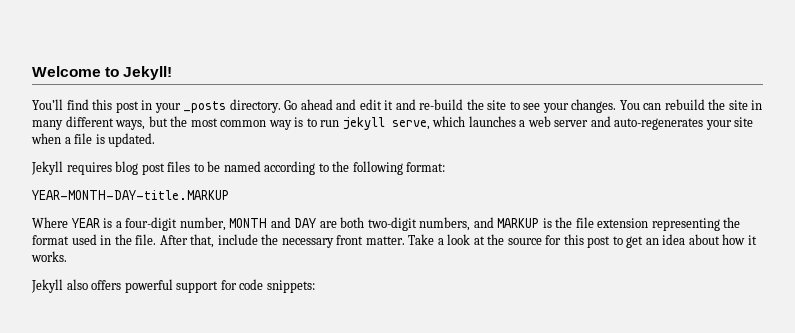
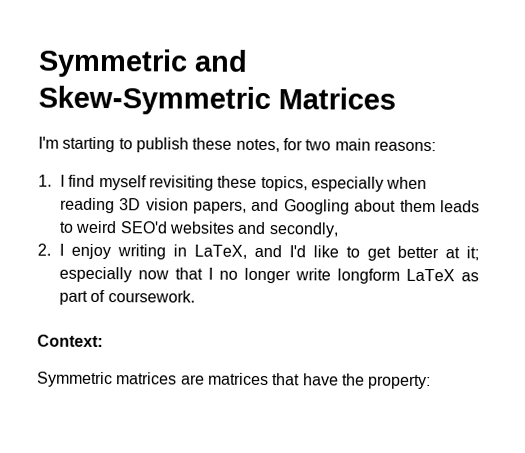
[32,66,173,80] [32,99,763,113] [32,116,754,130] [31,133,156,147] [31,161,446,175] [32,190,229,200] [32,217,741,231] [32,234,757,248] [31,251,67,262] [31,279,315,293] Welcome to Jekyll! // You’ll find this post in your _posts directory. Go ahead and edit it and re-build the site to see your changes. You can rebuild the site in many different ways, but the most common way is to run jekyll serve, which launches a web server and auto-regenerates your site when a file is updated. // Jekyll requires blog post files to be named according to the following format: // YEAR-MONTH-DAY-title.MARKUP // Where YEAR is a four-digit number, MONTH and DAY are both two-digit numbers, and MARKUP is the file extension representing the format used in the file. After that, include the necessary front matter. Take a look at the source for this post to get an idea about how it works. // Jekyll also offers powerful support for code snippets: -> [38,48,248,78] [38,85,396,116] [38,136,436,153] [38,174,428,192] [59,197,480,215] [58,220,339,238] [37,243,479,261] [58,266,479,284] [58,289,195,305] [37,334,103,348] [37,371,432,390] Symmetric and Skew-Symmetric Matrices // I'm starting to publish these notes, for two main reasons: // 1. I find myself revisiting these topics, especially when reading 3D vision papers, and Googling about them leads to weird SEO'd websites and secondly, // 2. I enjoy writing in LaTeX, and I'd like to get better at it; especially now that I no longer write longform LaTeX as part of coursework. // Context: // Symmetric matrices are matrices that have the property:

